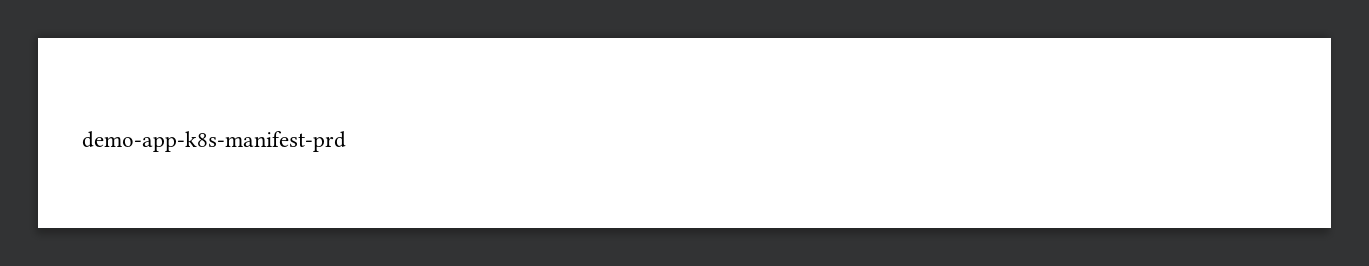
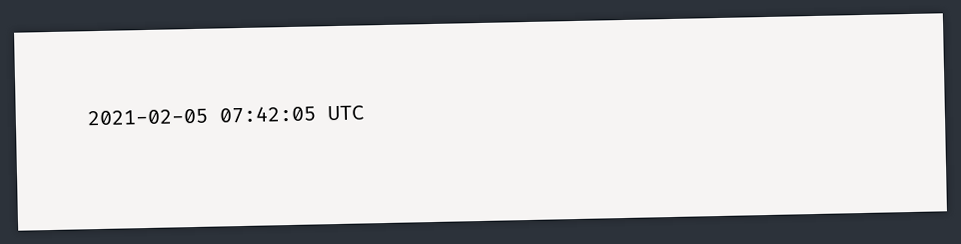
[82,131,346,152] demo-app-k8s-manifest-prd -> [87,105,364,126] 2021-02-05 07:42:05 UTC

